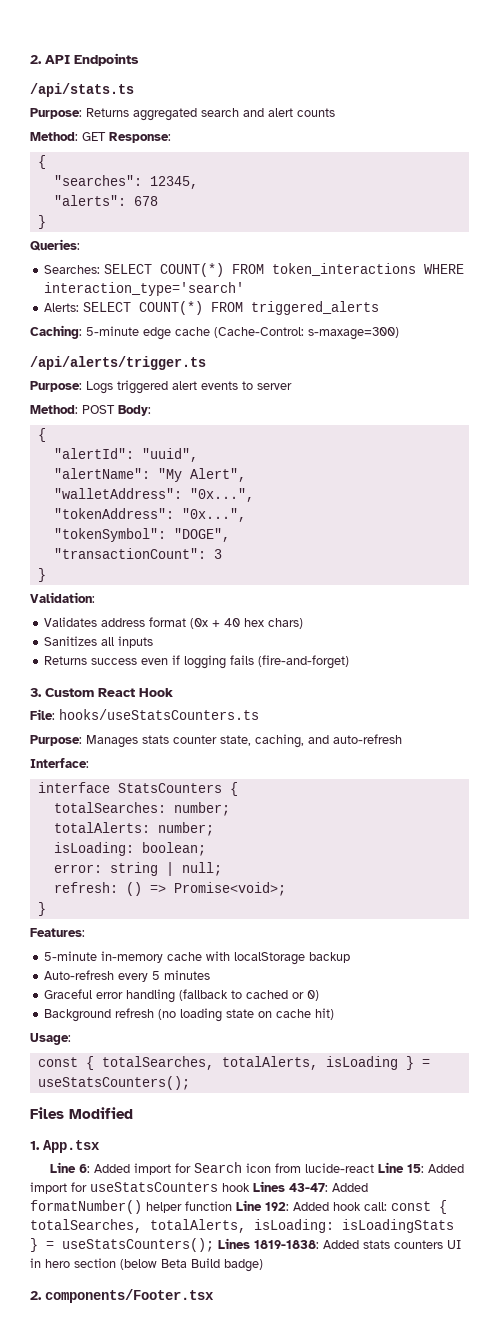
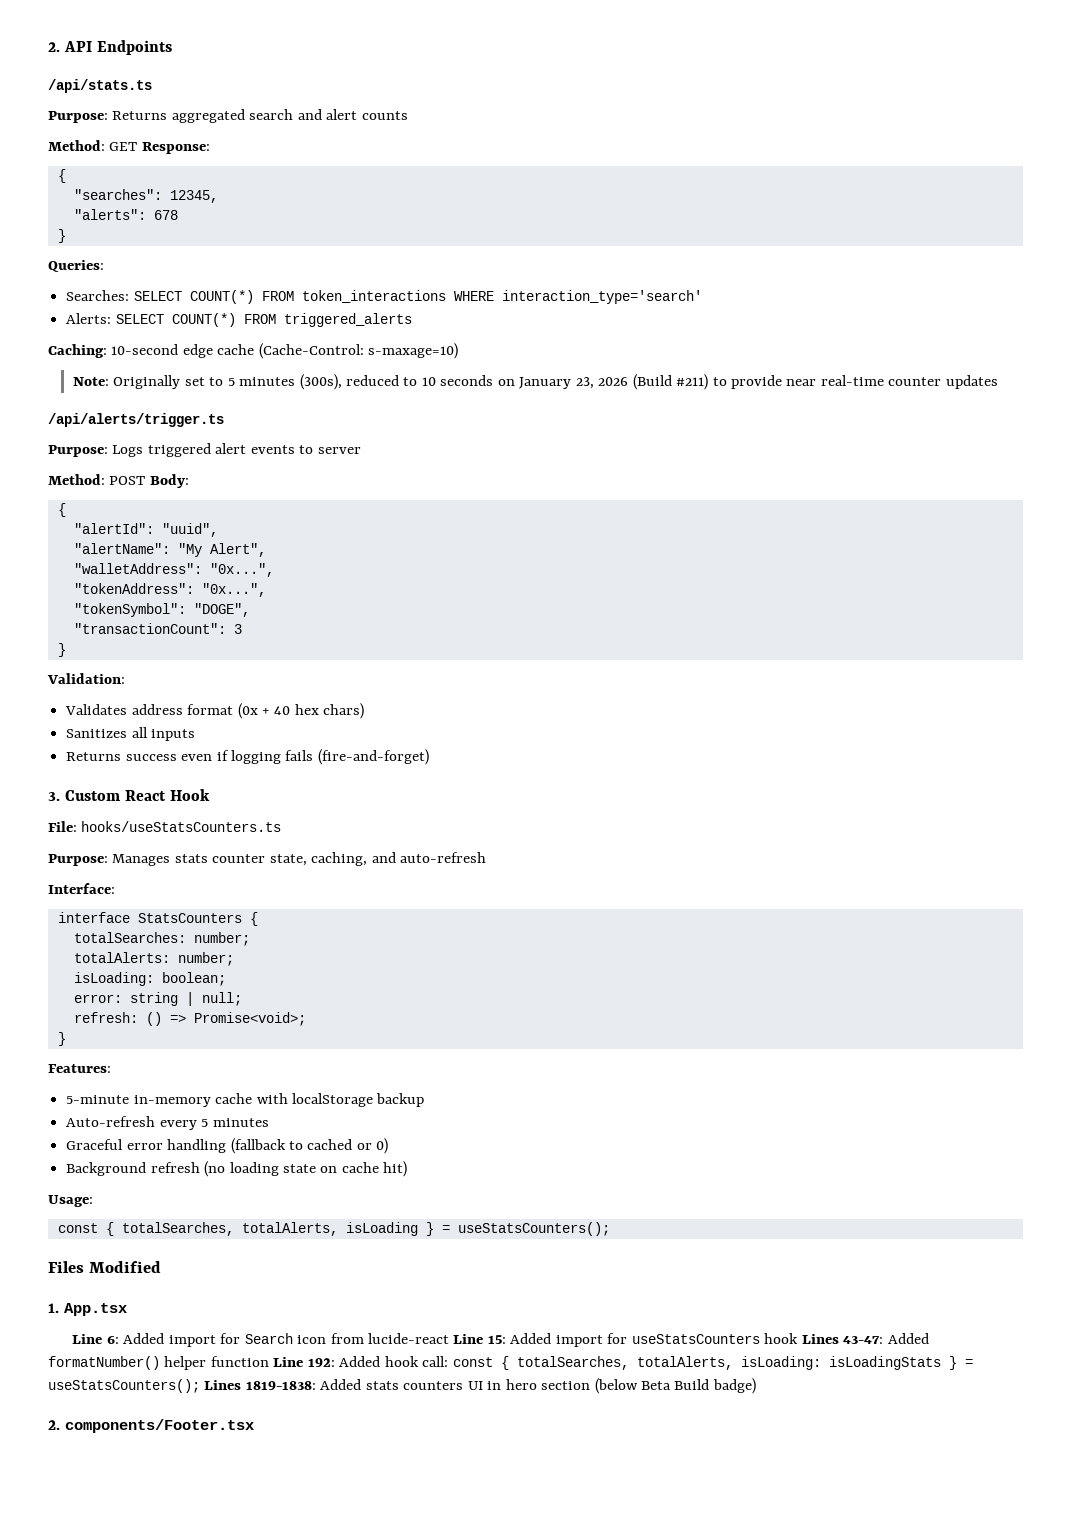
[86,326,139,336] 5-minute -> [111,344,179,355] 10-second
[308,327,399,340] s-maxage=300) -> [368,343,459,359] [72,374,998,390] s-maxage=10) // Note: Originally set to 5 minutes (300s), reduced to 10 seconds on January 23, 2026 (Build #211) to provide near real-time counter updates

